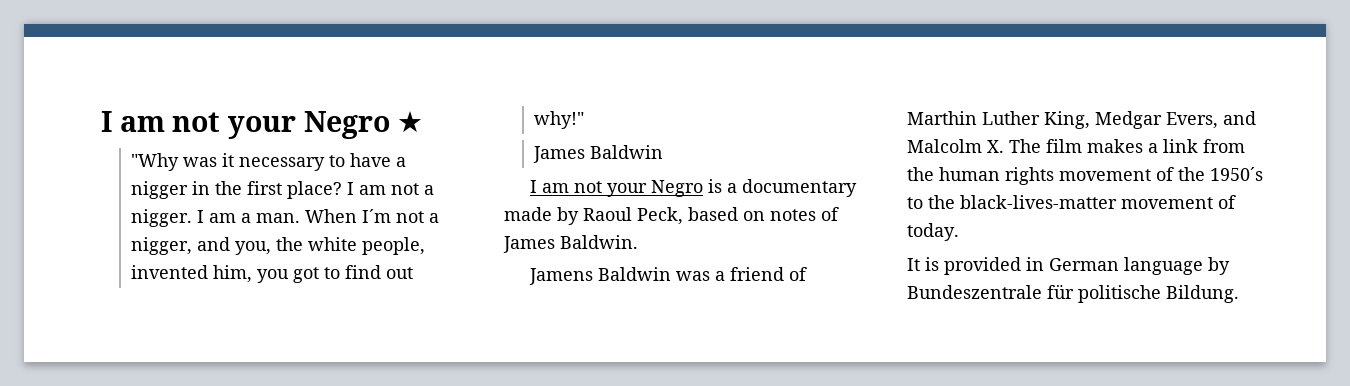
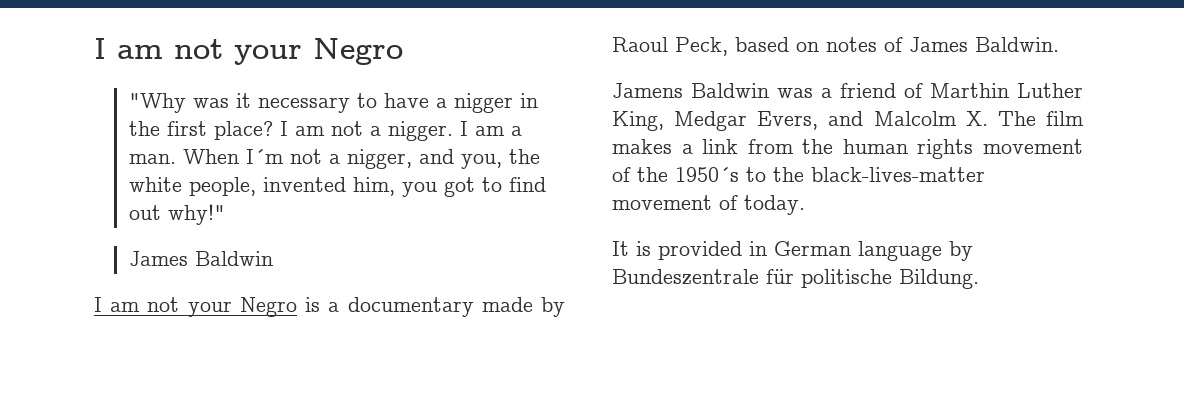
[101,111,424,139] I am not your Negro ★ -> [94,38,403,65] I am not your Negro

